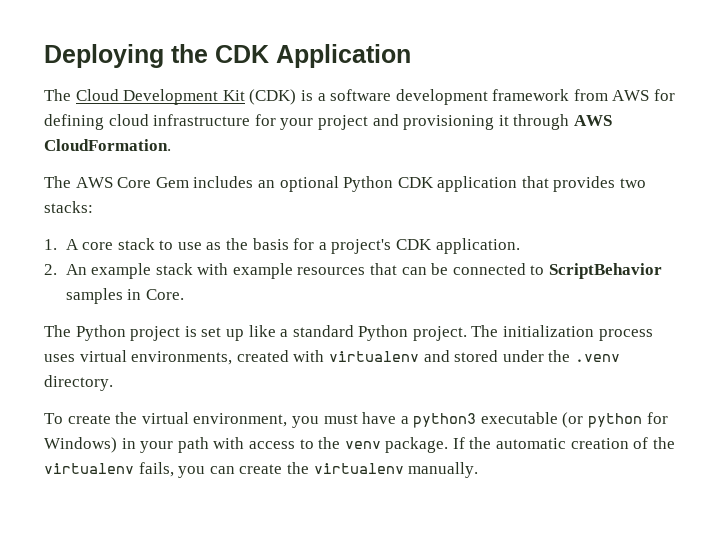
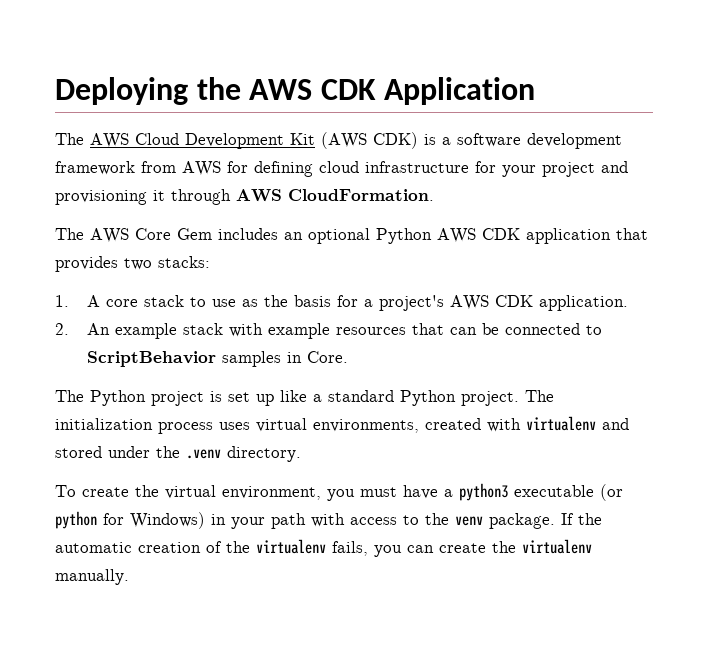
(208, 53) none -> [249,79,313,100] AWS
(71, 95) none -> [90,133,129,148] AWS
[249,89,297,105] (CDK) -> [321,132,418,149] (AWS CDK)
(394, 184) none -> [437,228,476,243] AWS
(392, 246) none -> [449,295,489,310] AWS

